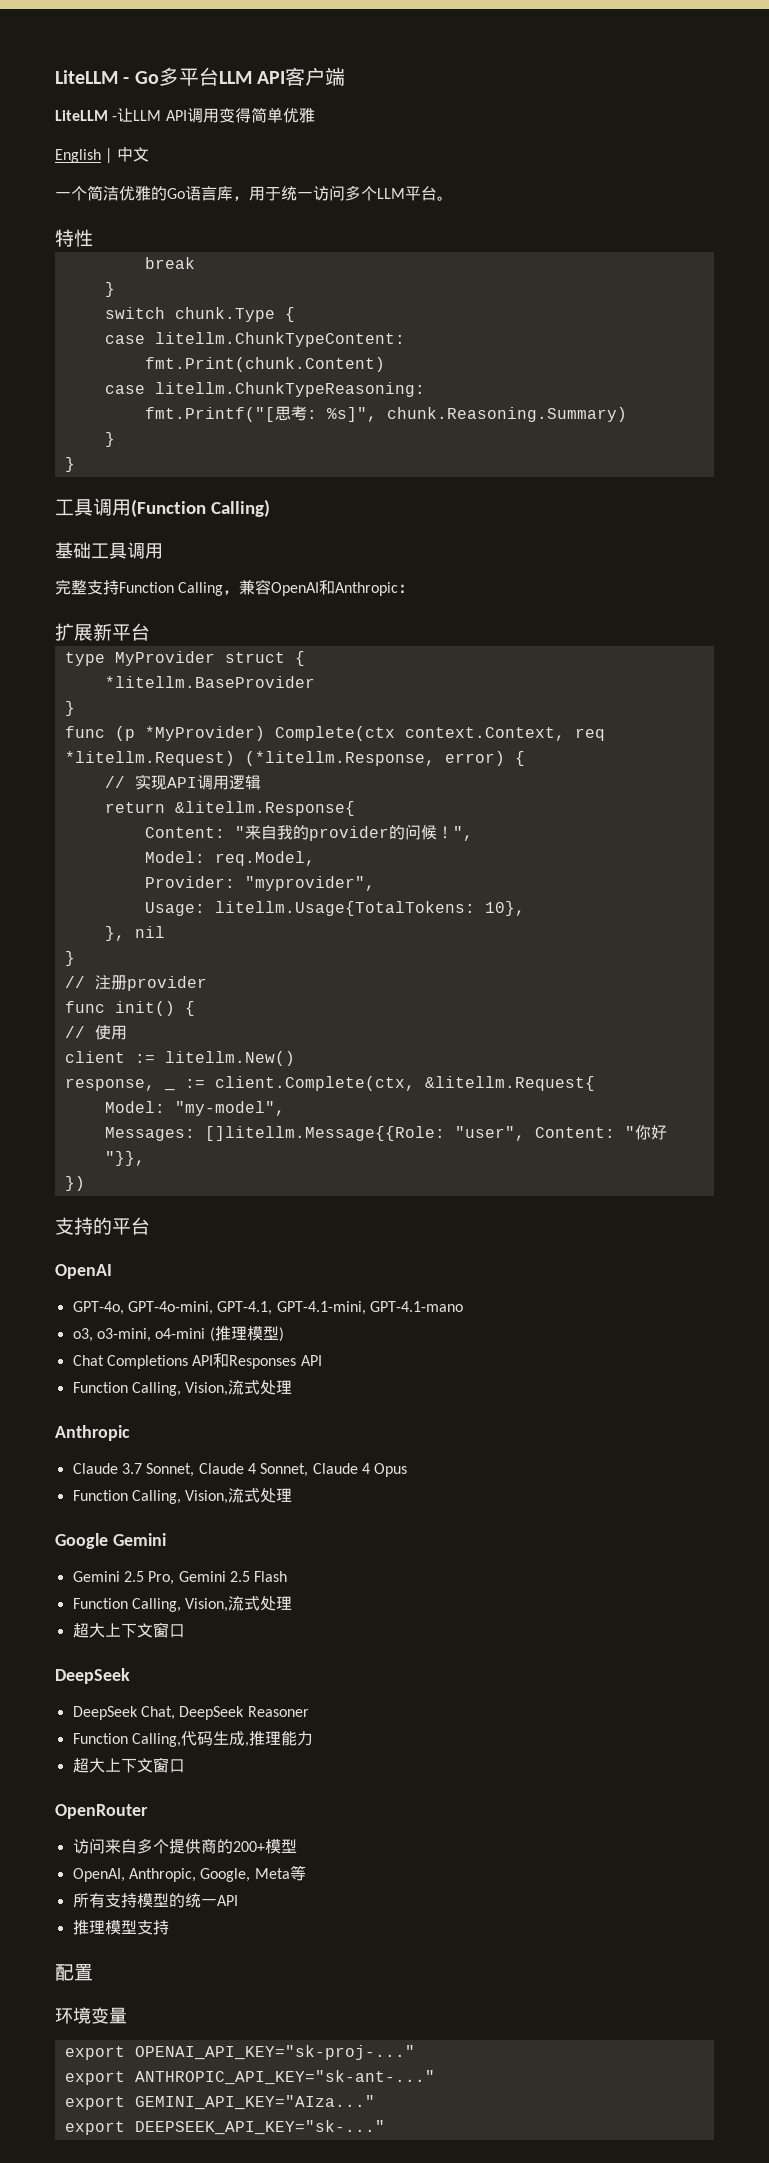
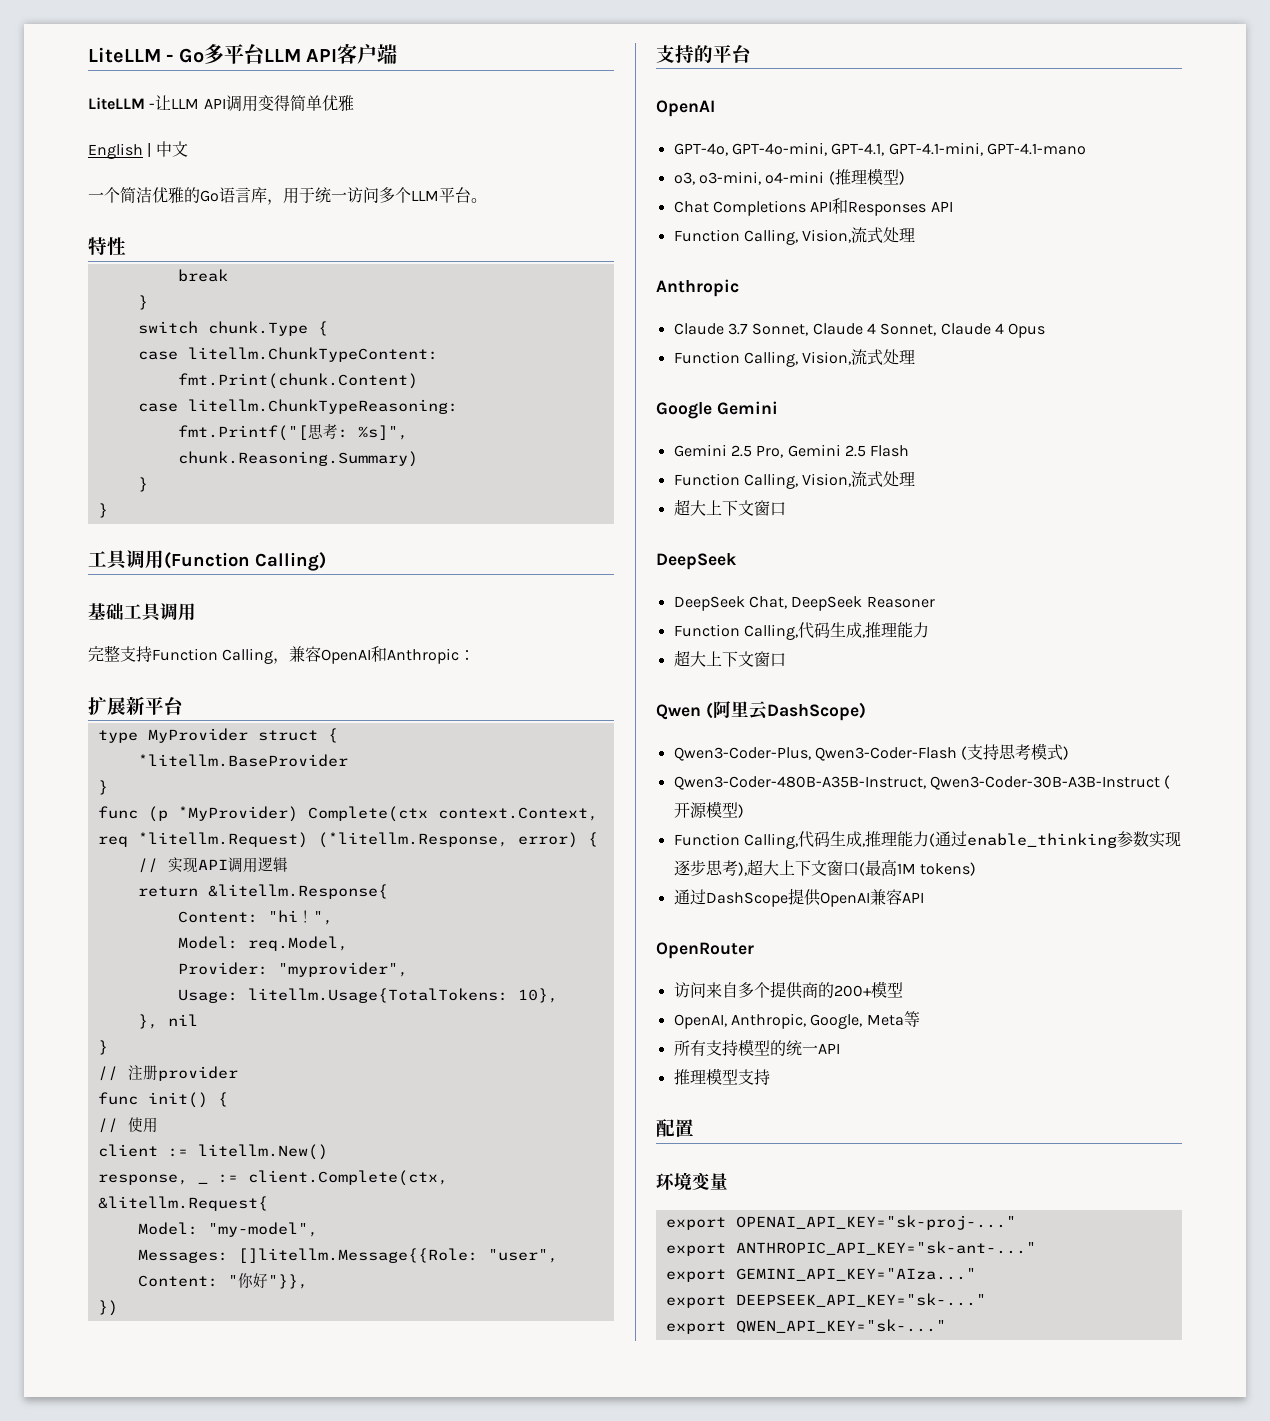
[234,824,437,841] "来自我的provider的问候 -> [267,910,298,922] "hi
(185, 1766) none -> [656,701,866,721] [673,743,1070,761] [673,775,1171,790] [673,801,744,818] [673,831,1181,849] [673,859,976,876] [673,888,924,907] // Qwen (阿里云DashScope) // Qwen3-Coder-Plus, Qwen3-Coder-Flash (支持思考模式) // Qwen3-Coder-480B-A35B-Instruct, Qwen3-Coder-30B-A3B-Instruct (开源模型) // Function Calling,代码生成,推理能力(通过enable_thinking参数实现逐步思考),超大上下文窗口(最高1M tokens) // 通过DashScope提供OpenAI兼容API
(385, 2127) none -> [665,1319,946,1334] // export QWEN_API_KEY="sk-..."

